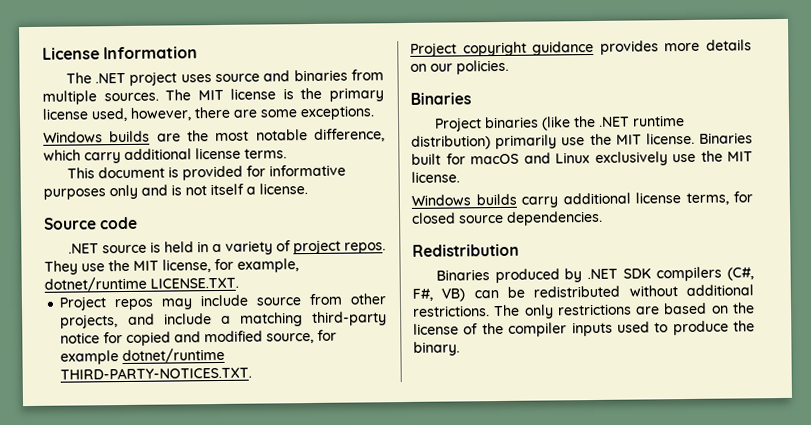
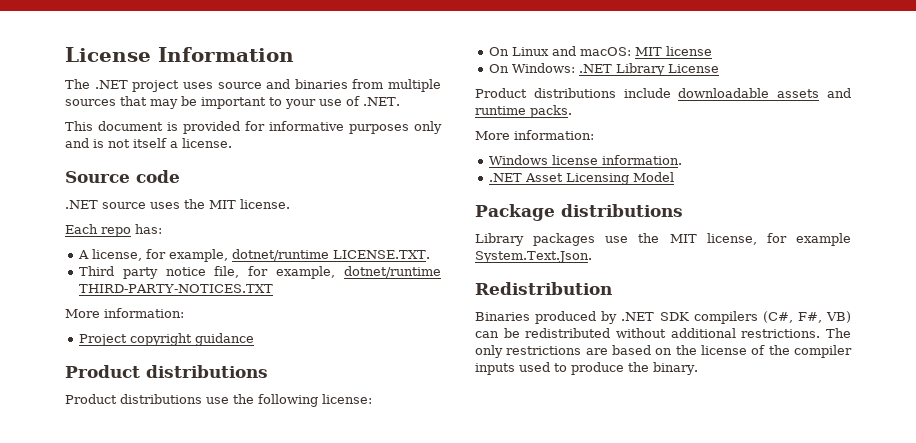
[103,87,384,102] [42,105,375,122] [43,128,385,143] [43,147,287,164] sources. The MIT license is the primary license used, however, there are some exceptions. // Windows builds are the most notable difference, which carry additional license terms. -> [65,96,400,109] sources that may be important to your use of .NET.
[149,239,387,255] [44,259,159,275] is held in a variety of project repos. They use the MIT -> [150,199,290,209] [65,224,162,237] [77,250,89,259] uses the MIT license. // Each repo has: // A
[59,293,386,311] [60,311,387,329] [60,329,338,346] [60,347,226,365] [60,366,253,380] [410,39,752,57] [410,59,509,75] [410,92,471,105] [433,115,685,132] [411,132,753,150] [411,150,753,166] [411,171,460,183] [411,191,753,208] [412,210,603,226] Project repos may include source from other projects, and include a matching third-party notice for copied and modified source, for example dotnet/runtime THIRD-PARTY-NOTICES.TXT. // Project copyright guidance provides more details on our policies. // Binaries // Project binaries (like the .NET runtime distribution) primarily use the MIT license. Binaries built for macOS and Linux exclusively use the MIT license. // Windows builds carry additional license terms, for closed source dependencies. -> [78,266,441,279] [78,284,273,293] [65,308,184,318] [78,333,254,346] [65,365,268,378] [65,394,372,407] [488,46,712,56] [488,63,719,76] [475,88,851,98] [475,105,572,118] [475,130,594,140] [488,155,682,165] [488,172,674,185] [475,204,683,221] [475,233,851,246] [475,251,592,263] Third party notice file, for example, dotnet/runtime THIRD-PARTY-NOTICES.TXT // More information: // Project copyright guidance // Product distributions // Product distributions use the following license: // On Linux and macOS: MIT license // On Windows: .NET Library License // Product distributions include downloadable assets and runtime packs. // More information: // Windows license information. // .NET Asset Licensing Model // Package distributions // Library packages use the MIT license, for example System.Text.Json.

